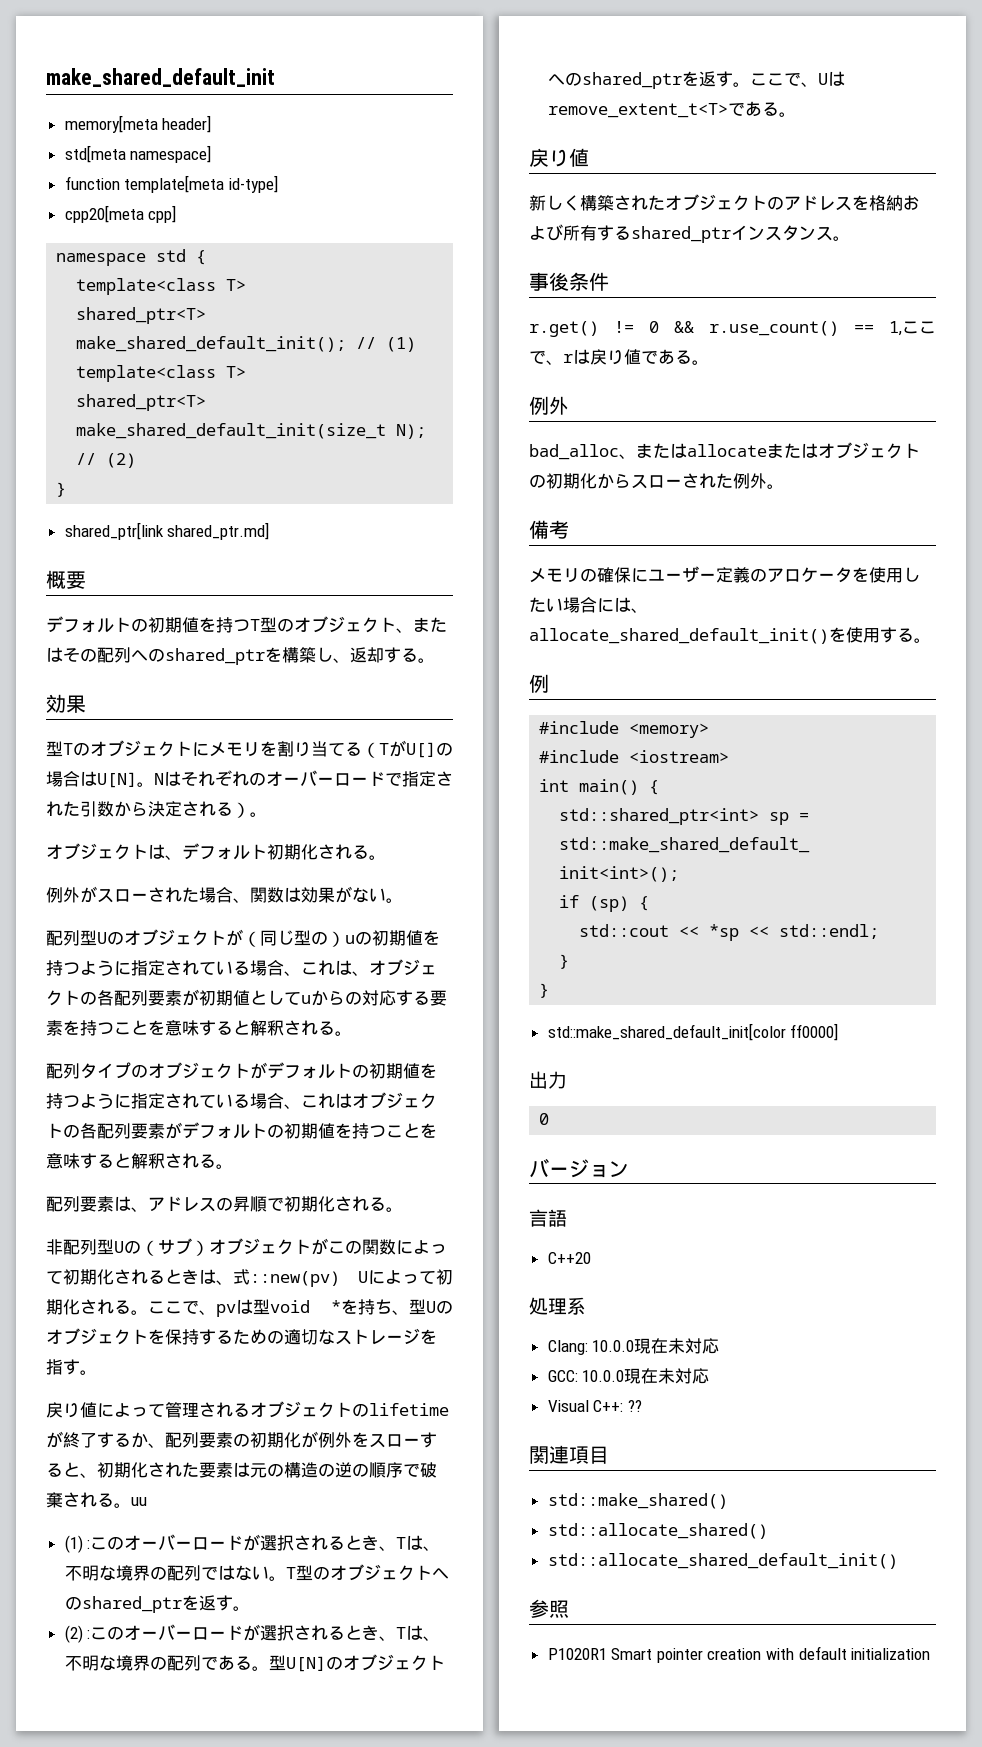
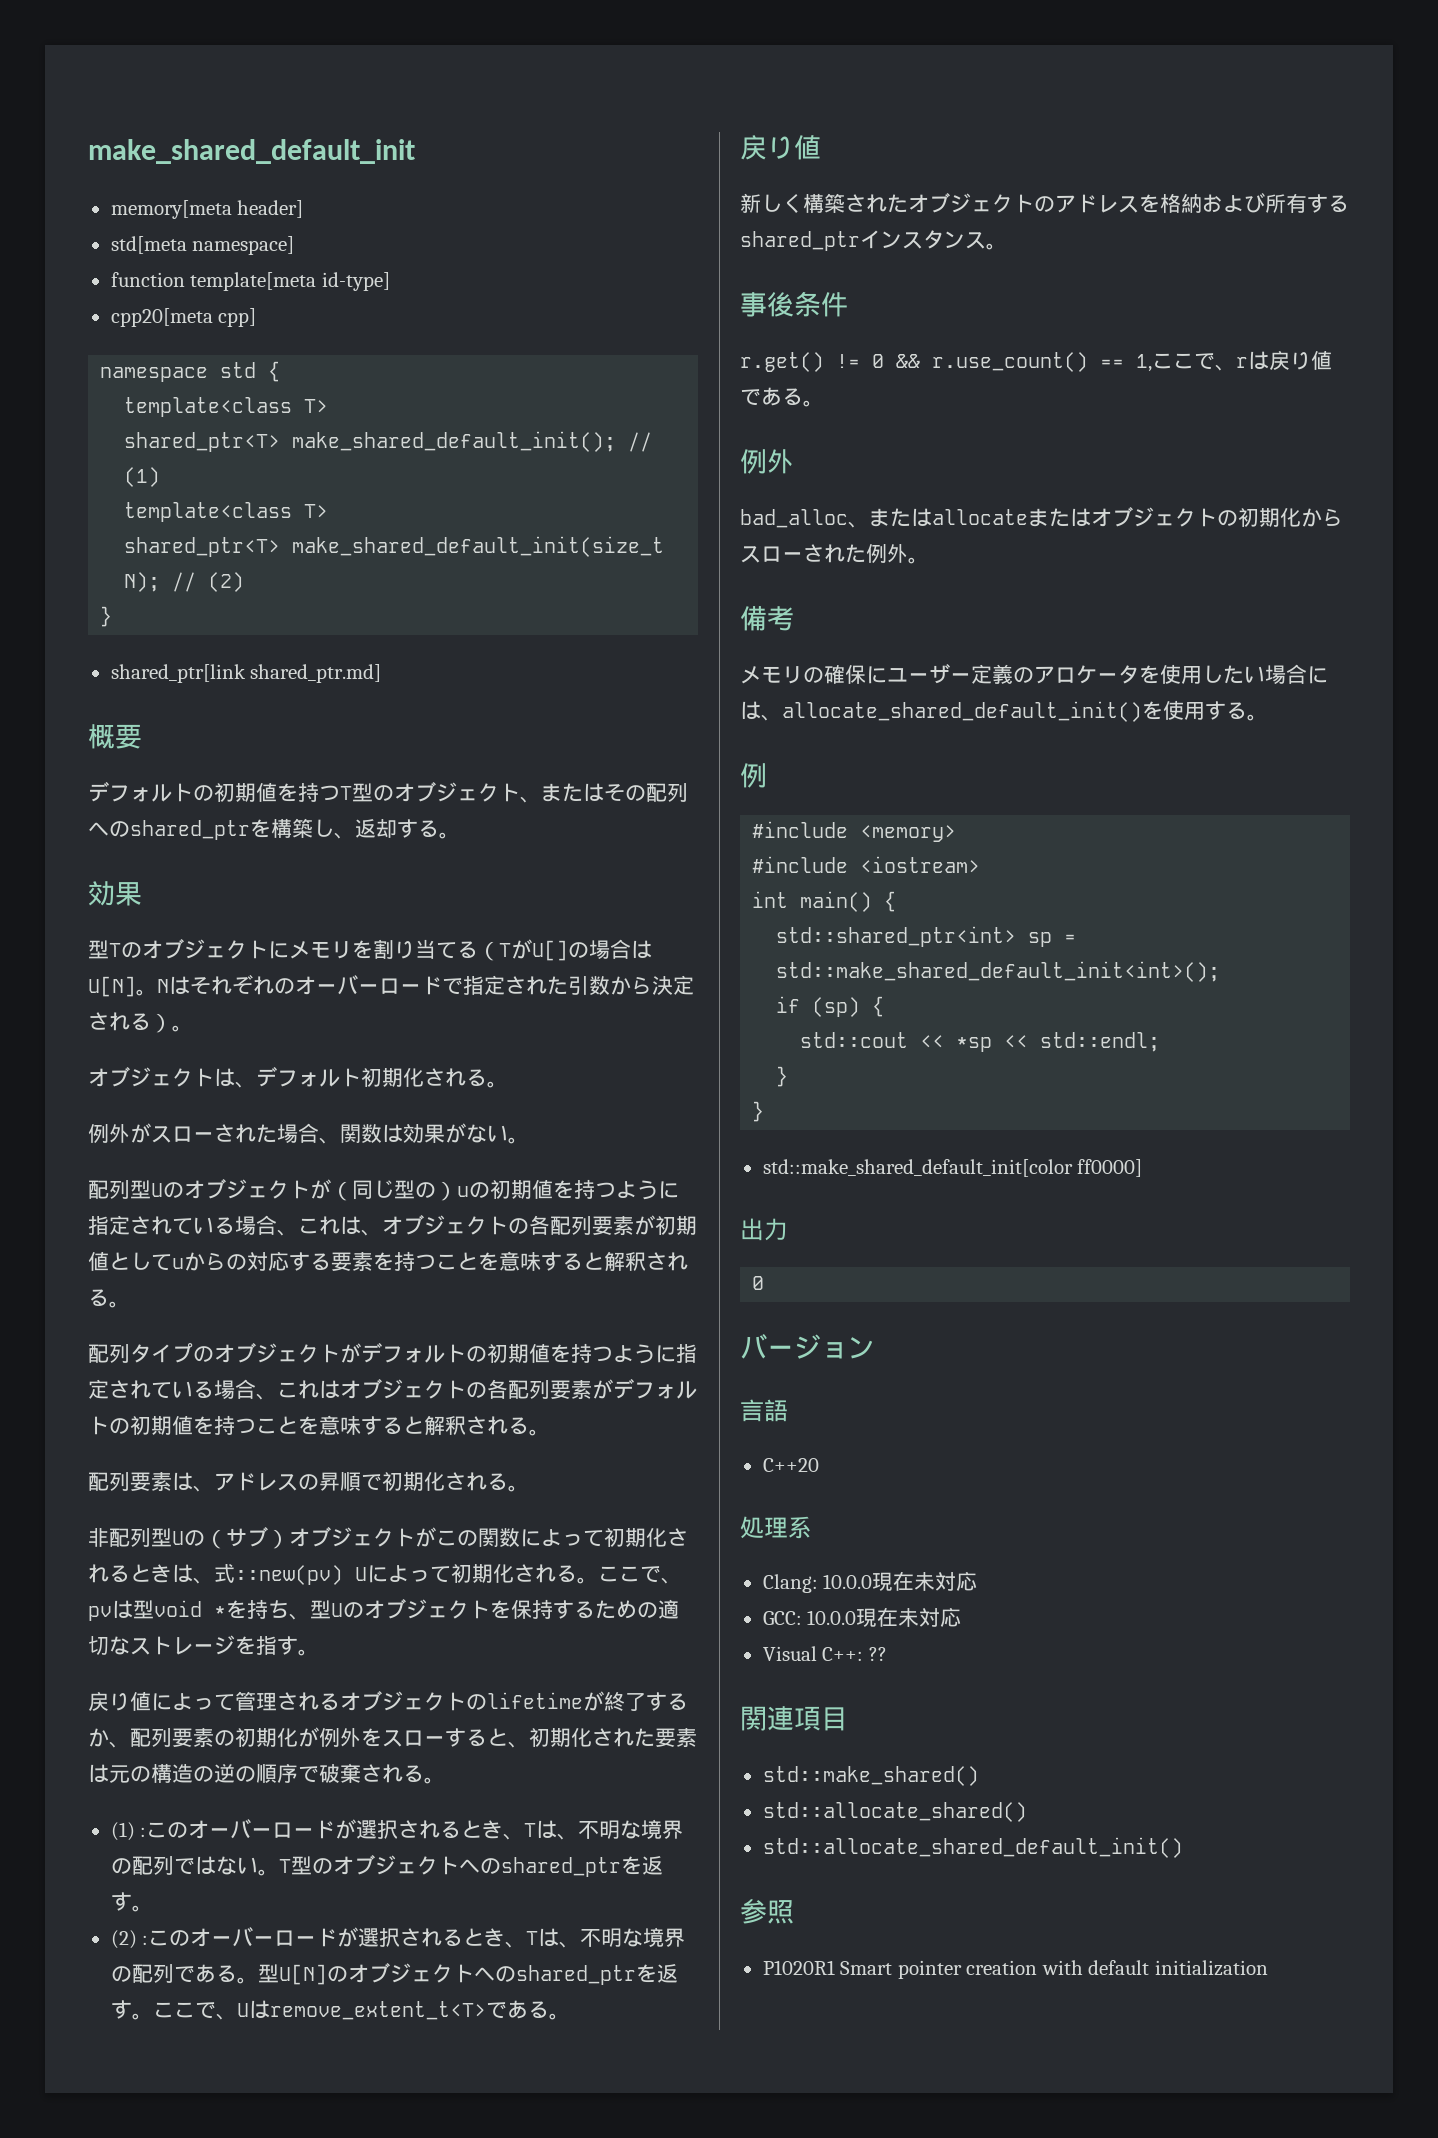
[131,1497,147,1506] uu -> (445, 1780) none

